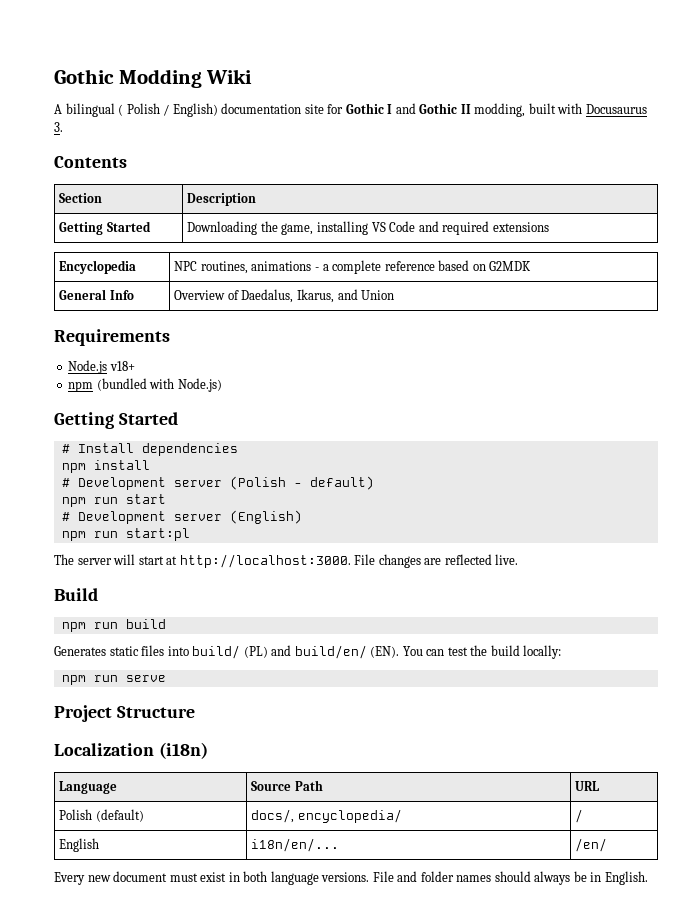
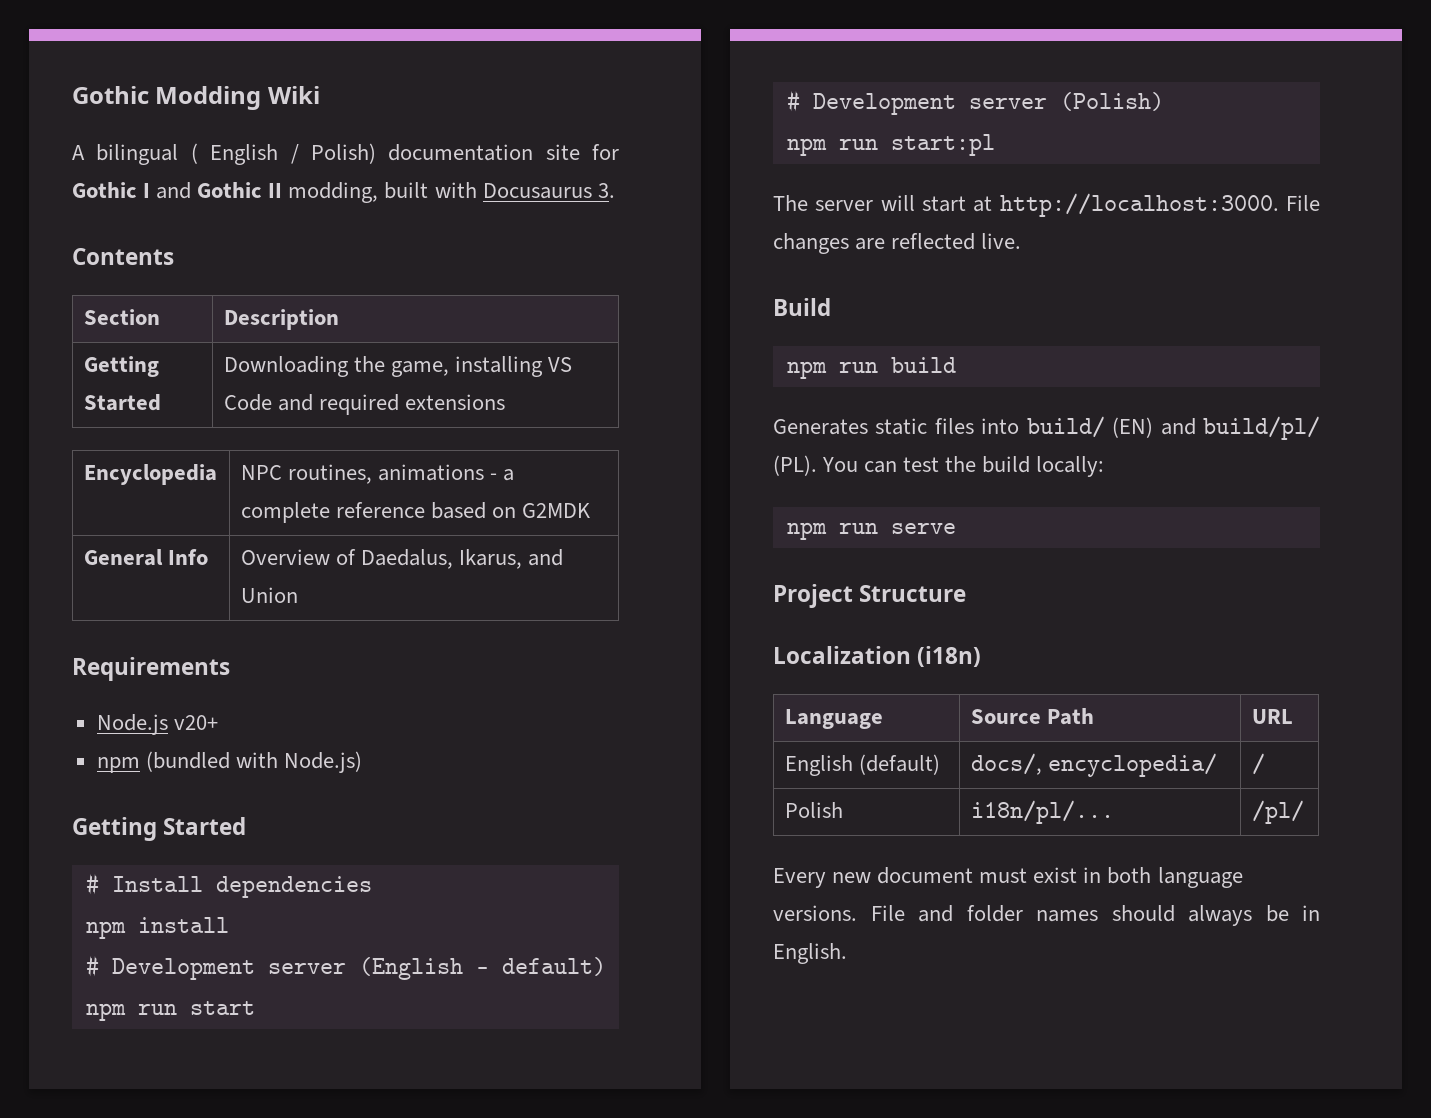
[126,103,218,117] Polish / English) -> [210,143,376,165] English / Polish)
[109,361,135,371] v18+ -> [173,715,218,730] v20+
[229,476,286,490] (Polish -> [358,957,463,980] (English
[229,510,302,524] (English) -> [1059,92,1164,111] (Polish)
[243,645,400,659] (PL) and build/en/ (EN). -> [1112,416,1320,440] [773,455,817,476] (EN) and build/pl/ (PL).
[59,809,93,820] Polish -> [784,755,853,776] English
[59,838,100,852] [251,838,340,852] [575,838,608,852] English | i18n/en/... | /en/ -> [784,802,843,818] [970,800,1114,824] [1251,800,1304,824] Polish | i18n/pl/... | /pl/

